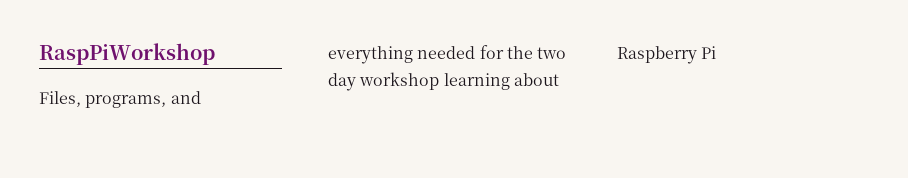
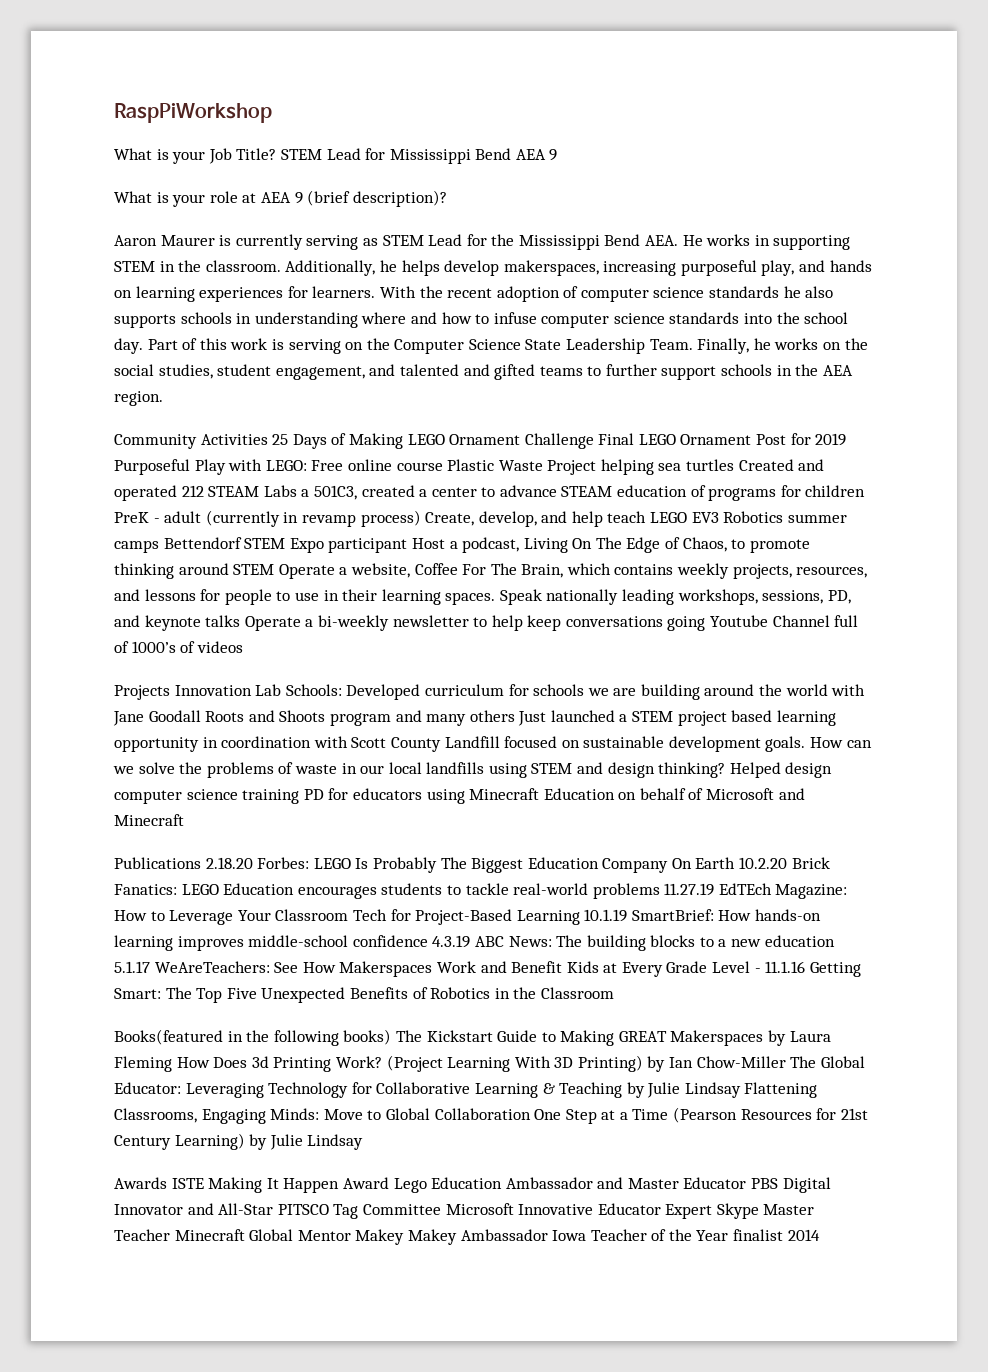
[39,91,201,108] [328,45,567,64] [328,72,559,91] [617,46,717,64] Files, programs, and everything needed for the two day workshop learning about Raspberry Pi -> [114,148,558,164] [114,190,447,207] [114,234,851,250] [114,260,872,276] [114,286,834,302] [114,312,849,328] [114,338,868,354] [114,364,853,380] [114,391,163,406] [114,433,847,449] [114,459,825,475] [114,485,866,501] [114,510,847,527] [114,537,810,553] [114,563,868,579] [114,589,851,605] [114,615,859,631] [114,641,243,653] [114,684,866,700] [113,710,836,726] [114,736,872,752] [113,762,833,778] [114,788,805,804] [114,814,184,826] [114,857,830,873] [114,883,848,899] [114,909,822,925] [114,935,835,951] [114,961,861,977] [114,987,614,1003] [114,1029,831,1046] [114,1055,865,1072] [114,1082,818,1098] [114,1107,868,1124] [114,1133,364,1150] [114,1177,831,1193] [114,1203,815,1219] [114,1229,820,1245] What is your Job Title? STEM Lead for Mississippi Bend AEA 9 // What is your role at AEA 9 (brief description)? // Aaron Maurer is currently serving as STEM Lead for the Mississippi Bend AEA. He works in supporting STEM in the classroom. Additionally, he helps develop makerspaces, increasing purposeful play, and hands on learning experiences for learners. With the recent adoption of computer science standards he also supports schools in understanding where and how to infuse computer science standards into the school day. Part of this work is serving on the Computer Science State Leadership Team. Finally, he works on the social studies, student engagement, and talented and gifted teams to further support schools in the AEA region. // Community Activities 25 Days of Making LEGO Ornament Challenge Final LEGO Ornament Post for 2019 Purposeful Play with LEGO: Free online course Plastic Waste Project helping sea turtles Created and operated 212 STEAM Labs a 501C3, created a center to advance STEAM education of programs for children PreK - adult (currently in revamp process) Create, develop, and help teach LEGO EV3 Robotics summer camps Bettendorf STEM Expo participant Host a podcast, Living On The Edge of Chaos, to promote thinking around STEM Operate a website, Coffee For The Brain, which contains weekly projects, resources, and lessons for people to use in their learning spaces. Speak nationally leading workshops, sessions, PD, and keynote talks Operate a bi-weekly newsletter to help keep conversations going Youtube Channel full of 1000’s of videos // Projects Innovation Lab Schools: Developed curriculum for schools we are building around the world with Jane Goodall Roots and Shoots program and many others Just launched a STEM project based learning opportunity in coordination with Scott County Landfill focused on sustainable development goals. How can we solve the problems of waste in our local landfills using STEM and design thinking? Helped design computer science training PD for educators using Minecraft Education on behalf of Microsoft and Minecraft // Publications 2.18.20 Forbes: LEGO Is Probably The Biggest Education Company On Earth 10.2.20 Brick Fanatics: LEGO Education encourages students to tackle real-world problems 11.27.19 EdTEch Magazine: How to Leverage Your Classroom Tech for Project-Based Learning 10.1.19 SmartBrief: How hands-on learning improves middle-school confidence 4.3.19 ABC News: The building blocks to a new education 5.1.17 WeAreTeachers: See How Makerspaces Work and Benefit Kids at Every Grade Level - 11.1.16 Getting Smart: The Top Five Unexpected Benefits of Robotics in the Classroom // Books(featured in the following books) The Kickstart Guide to Making GREAT Makerspaces by Laura Fleming How Does 3d Printing Work? (Project Learning With 3D Printing) by Ian Chow-Miller The Global Educator: Leveraging Technology for Collaborative Learning & Teaching by Julie Lindsay Flattening Classrooms, Engaging Minds: Move to Global Collaboration One Step at a Time (Pearson Resources for 21st Century Learning) by Julie Lindsay // Awards ISTE Making It Happen Award Lego Education Ambassador and Master Educator PBS Digital Innovator and All-Star PITSCO Tag Committee Microsoft Innovative Educator Expert Skype Master Teacher Minecraft Global Mentor Makey Makey Ambassador Iowa Teacher of the Year finalist 2014

